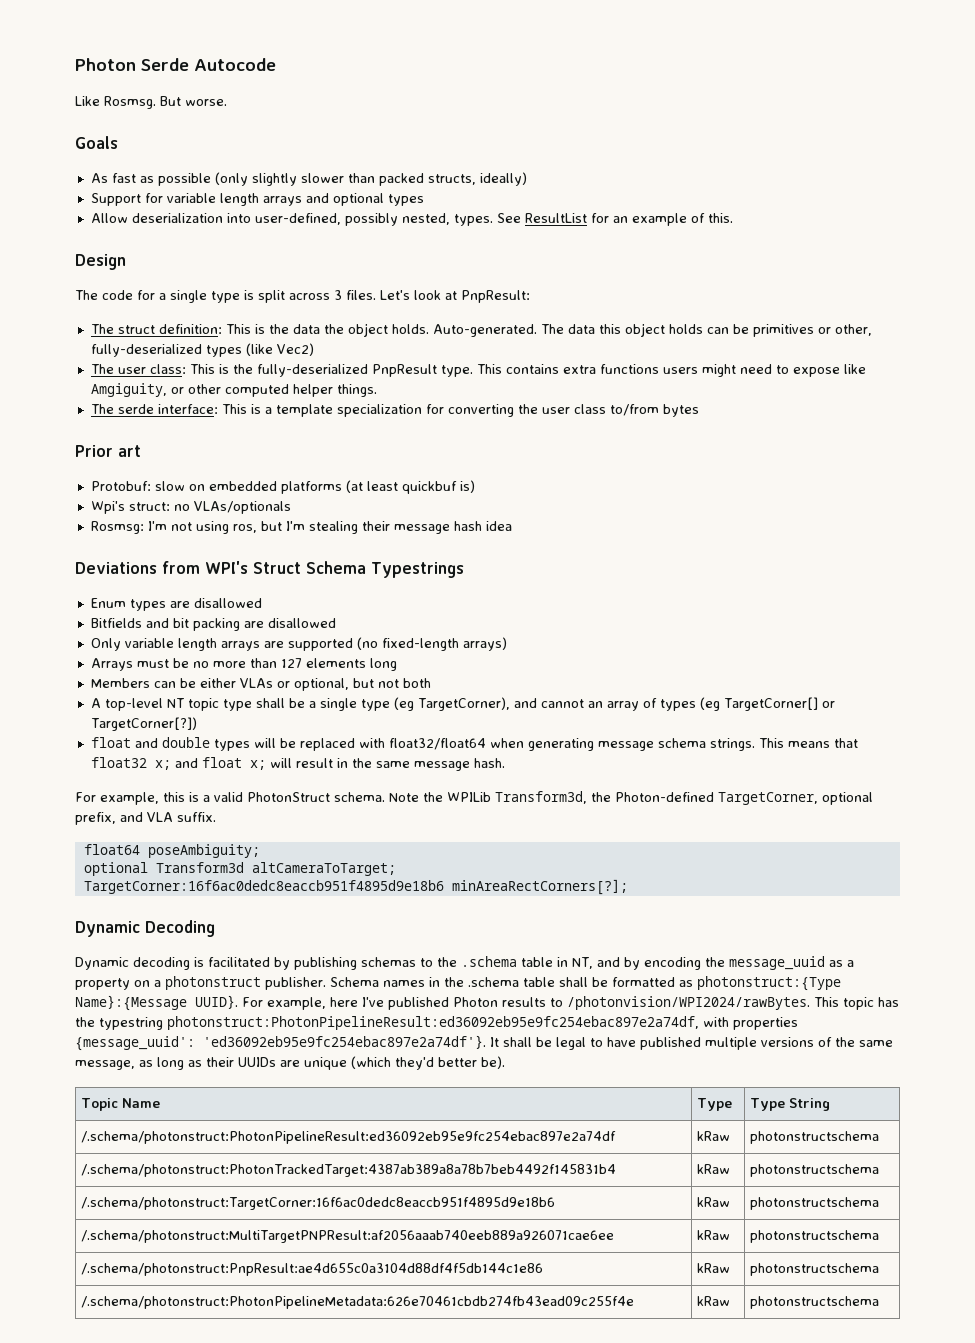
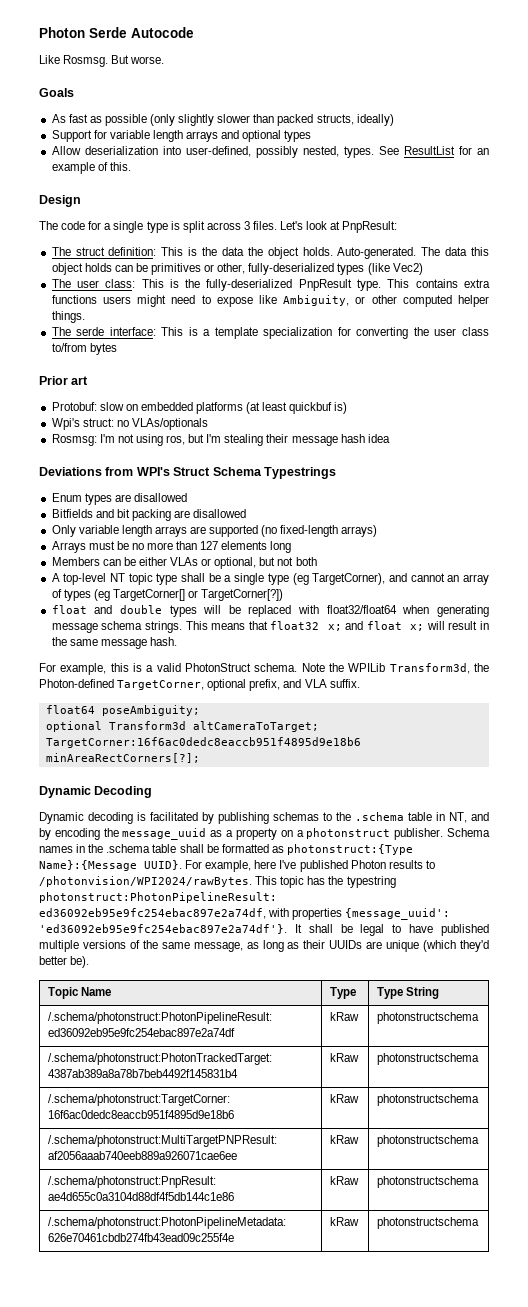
[90,383,167,397] Amgiguity, -> [283,295,350,306] Ambiguity,

